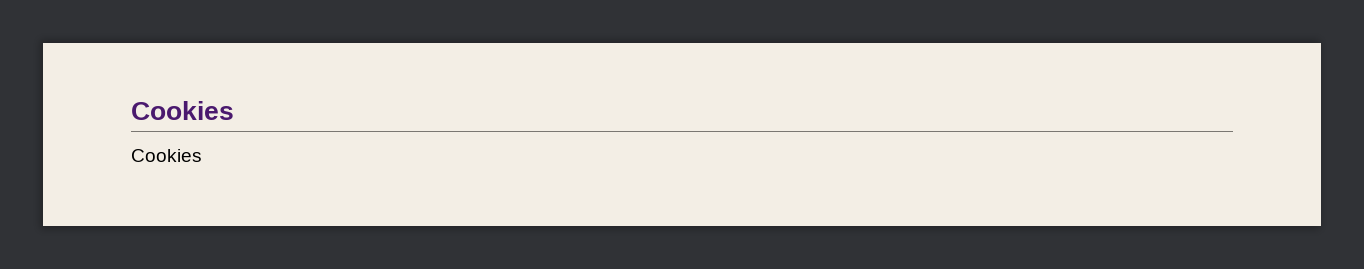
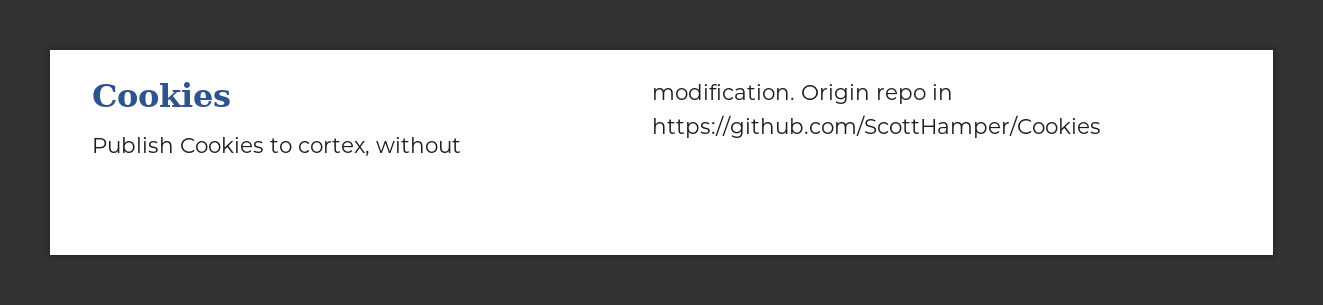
[131,149,202,162] Cookies -> [92,137,461,157] [652,84,953,104] [652,115,1101,138] Publish Cookies to cortex, without modification. Origin repo in https://github.com/ScottHamper/Cookies

